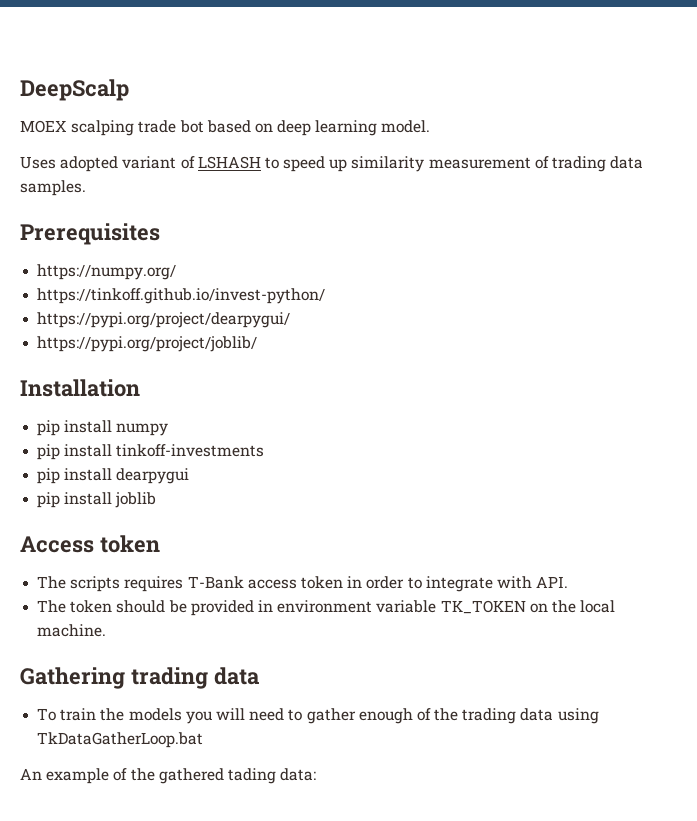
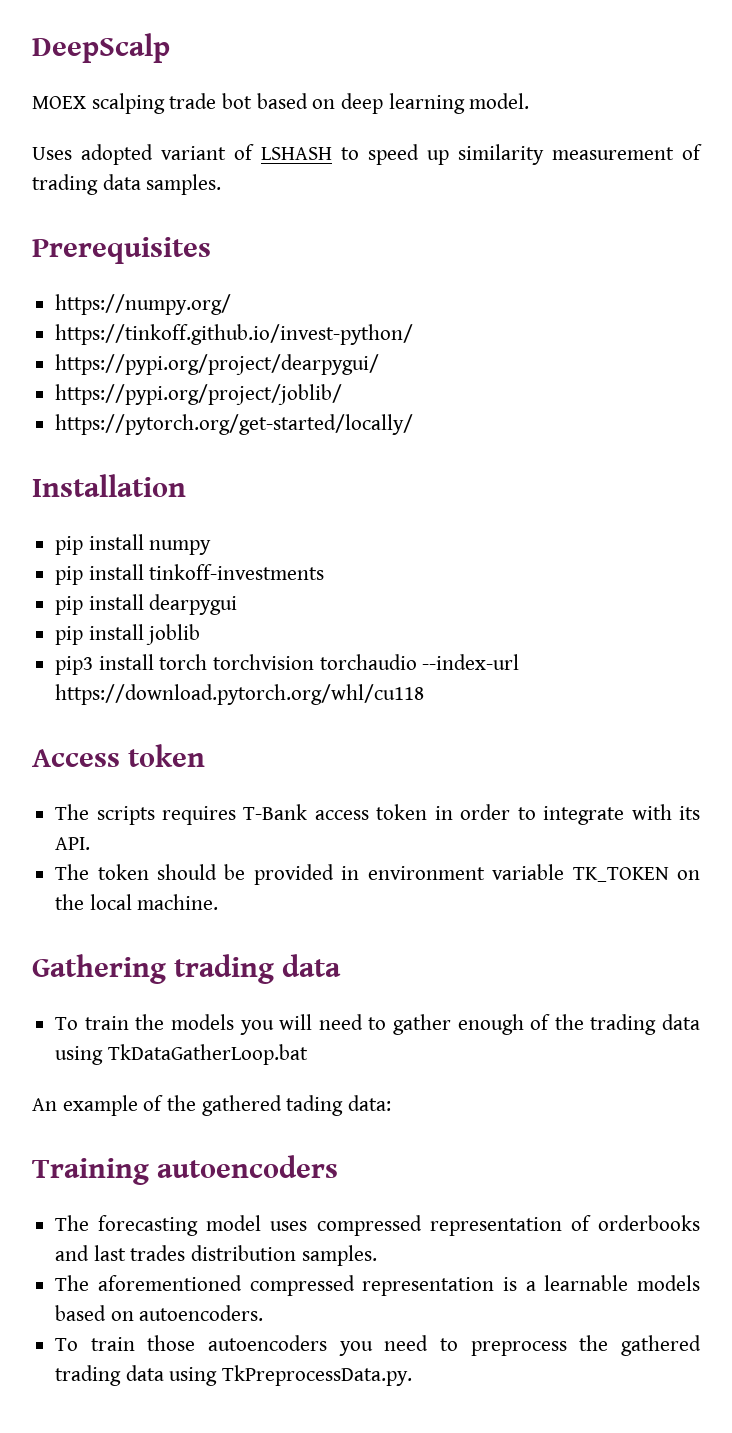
(258, 344) none -> [55,414,414,435] // https://pytorch.org/get-started/locally/
(157, 500) none -> [55,654,520,675] [55,684,425,705] // pip3 install torch torchvision torchaudio --index-url https://download.pytorch.org/whl/cu118
(532, 582) none -> [679,806,700,820] its
(317, 774) none -> [32,1155,338,1185] [55,1215,700,1236] [55,1245,377,1266] [55,1275,700,1296] [55,1305,264,1321] [55,1335,701,1356] [55,1365,413,1386] // Training autoencoders // The forecasting model uses compressed representation of orderbooks and last trades distribution samples. // The aforementioned compressed representation is a learnable models based on autoencoders. // To train those autoencoders you need to preprocess the gathered trading data using TkPreprocessData.py.

